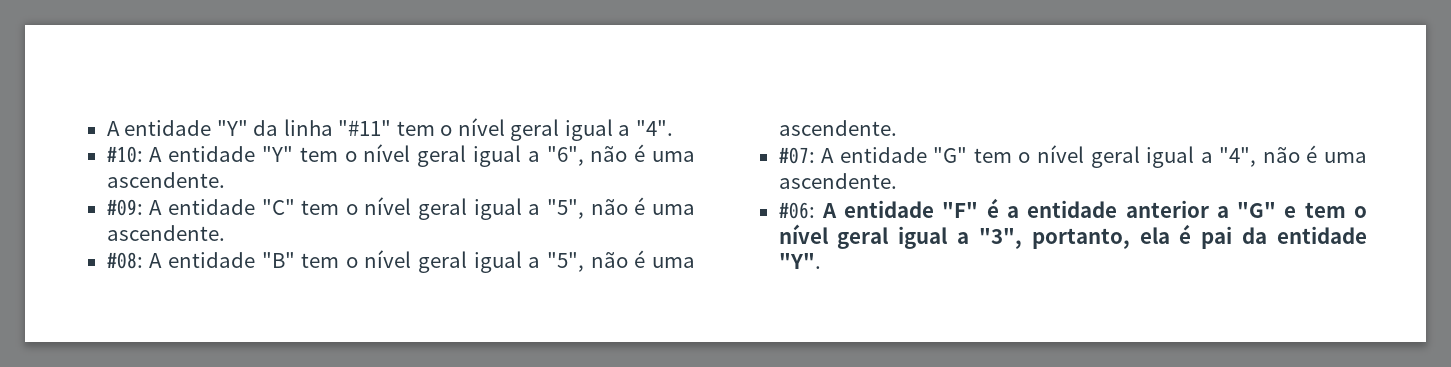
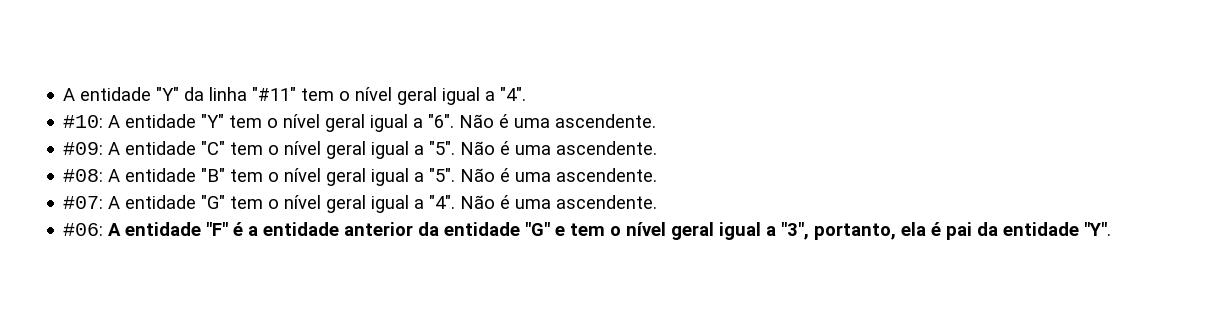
[546,146,628,166] "6", não -> [428,114,495,128] "6". Não
[547,199,628,219] "5", não -> [429,141,496,155] "5". Não
[547,252,628,272] "5", não -> [429,168,496,182] "5". Não
[1219,147,1300,167] "4", não -> [429,195,496,209] "4". Não
[1216,206,1229,218] a -> [418,222,521,236] da entidade

